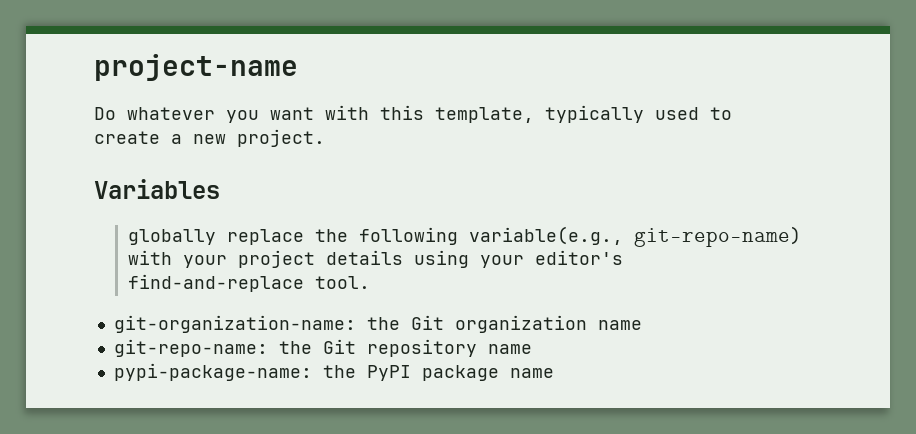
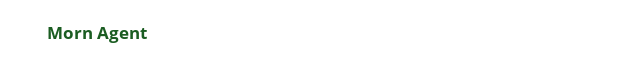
[94,54,298,81] [94,105,732,123] [94,129,325,147] [94,179,220,199] [127,226,801,247] [127,250,623,268] [127,274,370,292] [113,315,642,333] [113,339,532,357] [113,363,554,381] project-name // Do whatever you want with this template, typically used to create a new project. // Variables // globally replace the following variable(e.g., git-repo-name) with your project details using your editor's find-and-replace tool. // git-organization-name: the Git organization name // git-repo-name: the Git repository name // pypi-package-name: the PyPI package name -> [47,27,148,43] Morn Agent

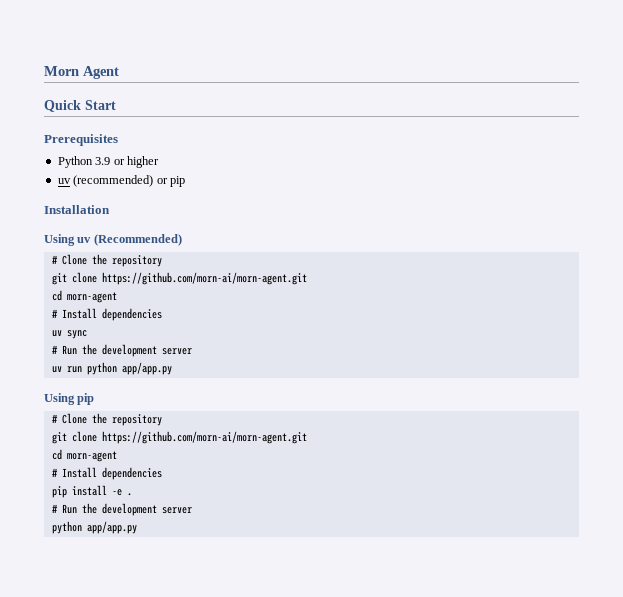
(148, 35) none -> [44,100,116,112] [44,134,118,146] [57,156,159,168] [57,175,185,187] [44,205,110,214] [44,234,182,246] [51,254,162,267] [51,272,307,285] [51,290,117,303] [51,308,162,321] [51,330,87,339] [51,344,192,357] [51,362,172,375] [44,393,95,405] [51,413,162,426] [51,431,307,444] [51,449,117,462] [51,467,162,480] [51,485,132,498] [51,503,192,516] [51,521,137,534] // Quick Start // Prerequisites // Python 3.9 or higher // uv (recommended) or pip // Installation // Using uv (Recommended) // # Clone the repository // git clone https://github.com/morn-ai/morn-agent.git // cd morn-agent // # Install dependencies // uv sync // # Run the development server // uv run python app/app.py // Using pip // # Clone the repository // git clone https://github.com/morn-ai/morn-agent.git // cd morn-agent // # Install dependencies // pip install -e . // # Run the development server // python app/app.py

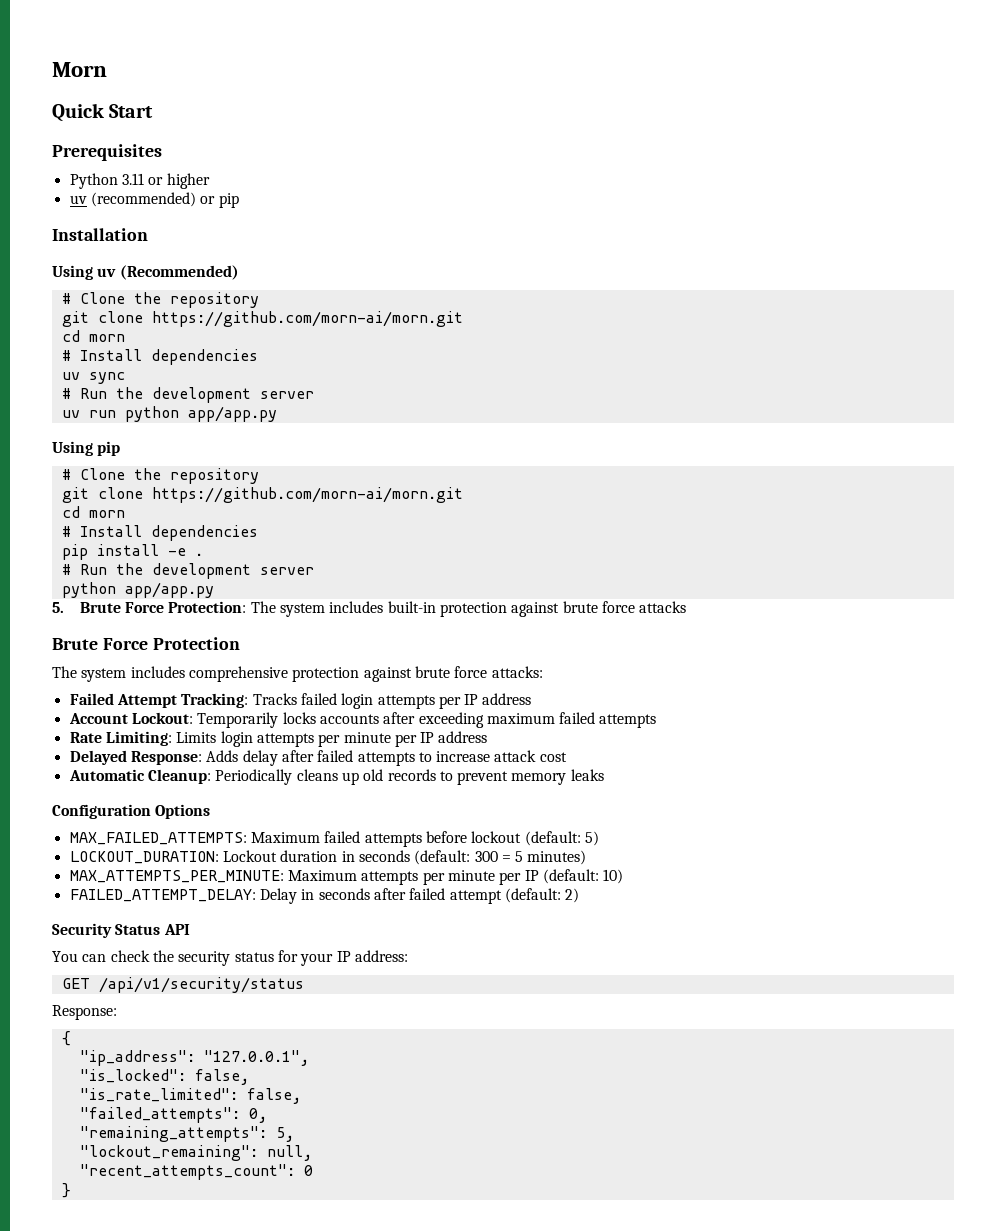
[83,66,119,79] Agent -> (107, 69) none
[95,157,111,165] 3.9 -> [121,173,144,185] 3.11
[101,272,307,285] [51,290,117,303] https://github.com/morn-ai/morn-agent.git // cd morn-agent -> [151,311,463,327] [61,330,125,342] https://github.com/morn-ai/morn.git // cd morn
[101,431,307,444] [51,449,117,462] https://github.com/morn-ai/morn-agent.git // cd morn-agent -> [151,487,463,503] [61,506,125,518] https://github.com/morn-ai/morn.git // cd morn
(137, 527) none -> [52,601,687,617] [52,637,240,650] [52,666,543,682] [69,693,532,709] [68,712,657,728] [69,731,488,747] [69,750,567,766] [68,769,604,785] [52,804,211,819] [69,831,599,847] [69,850,587,865] [69,869,624,885] [69,888,580,904] [52,923,190,938] [52,950,408,966] [61,977,304,993] [52,1005,117,1020] [61,1031,71,1046] [79,1050,309,1066] [79,1069,249,1085] [79,1088,301,1104] [79,1107,267,1123] [79,1126,294,1142] [79,1145,312,1161] [79,1164,313,1180] [61,1183,71,1198] // 5. Brute Force Protection: The system includes built-in protection against brute force attacks // Brute Force Protection // The system includes comprehensive protection against brute force attacks: // Failed Attempt Tracking: Tracks failed login attempts per IP address // Account Lockout: Temporarily locks accounts after exceeding maximum failed attempts // Rate Limiting: Limits login attempts per minute per IP address // Delayed Response: Adds delay after failed attempts to increase attack cost // Automatic Cleanup: Periodically cleans up old records to prevent memory leaks // Configuration Options // MAX_FAILED_ATTEMPTS: Maximum failed attempts before lockout (default: 5) // LOCKOUT_DURATION: Lockout duration in seconds (default: 300 = 5 minutes) // MAX_ATTEMPTS_PER_MINUTE: Maximum attempts per minute per IP (default: 10) // FAILED_ATTEMPT_DELAY: Delay in seconds after failed attempt (default: 2) // Security Status API // You can check the security status for your IP address: // GET /api/v1/security/status // Response: // { // "ip_address": "127.0.0.1", // "is_locked": false, // "is_rate_limited": false, // "failed_attempts": 0, // "remaining_attempts": 5, // "lockout_remaining": null, // "recent_attempts_count": 0 // }

